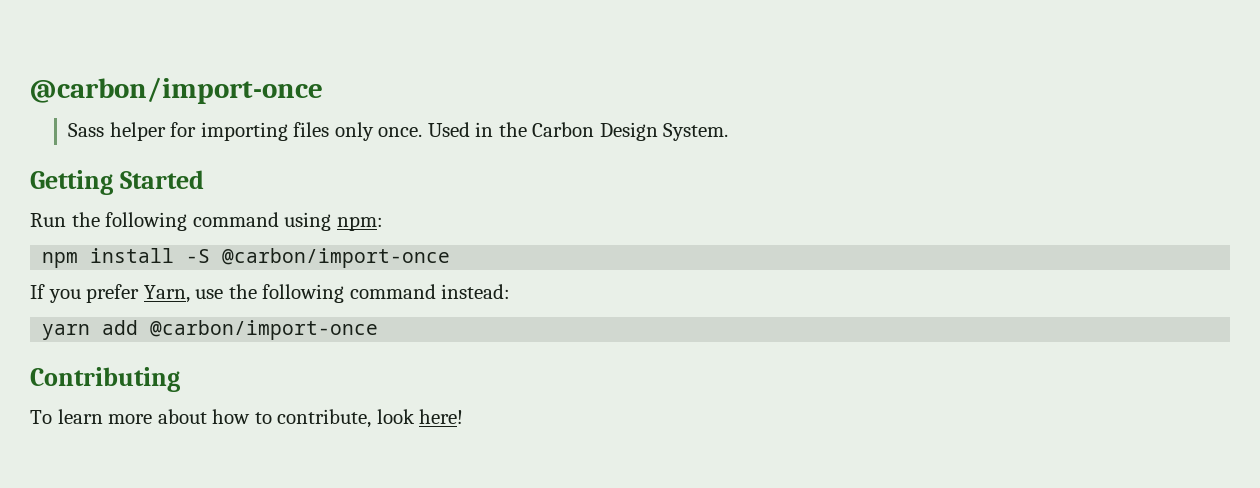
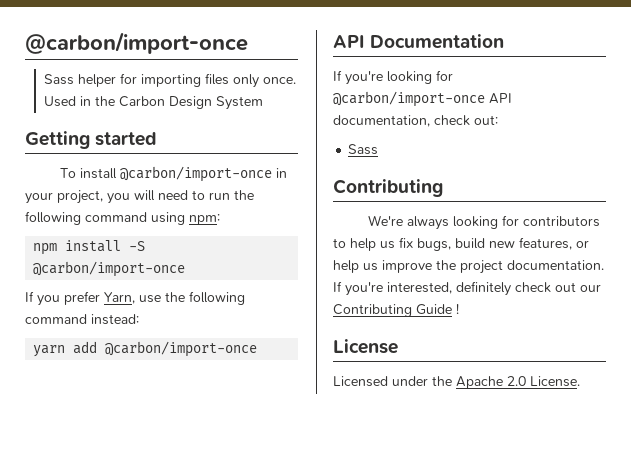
[663,123,729,141] System. -> [215,96,263,110] System
[119,170,204,189] [30,213,66,227] Started // Run -> [95,132,158,146] [60,166,288,182] [25,190,230,204] started // To install @carbon/import-once in your project, you will need to run
[30,367,180,392] [30,409,464,428] Contributing // To learn more about how to contribute, look here! -> [333,34,505,49] [333,70,453,85] [333,91,512,107] [333,115,498,127] [348,144,379,155] [333,179,443,197] [368,215,601,230] [333,237,589,251] [333,260,604,274] [333,281,601,296] [333,303,459,317] [333,339,398,354] [333,376,580,389] API Documentation // If you're looking for @carbon/import-once API documentation, check out: // Sass // Contributing // We're always looking for contributors to help us fix bugs, build new features, or help us improve the project documentation. If you're interested, definitely check out our Contributing Guide ! // License // Licensed under the Apache 2.0 License.

